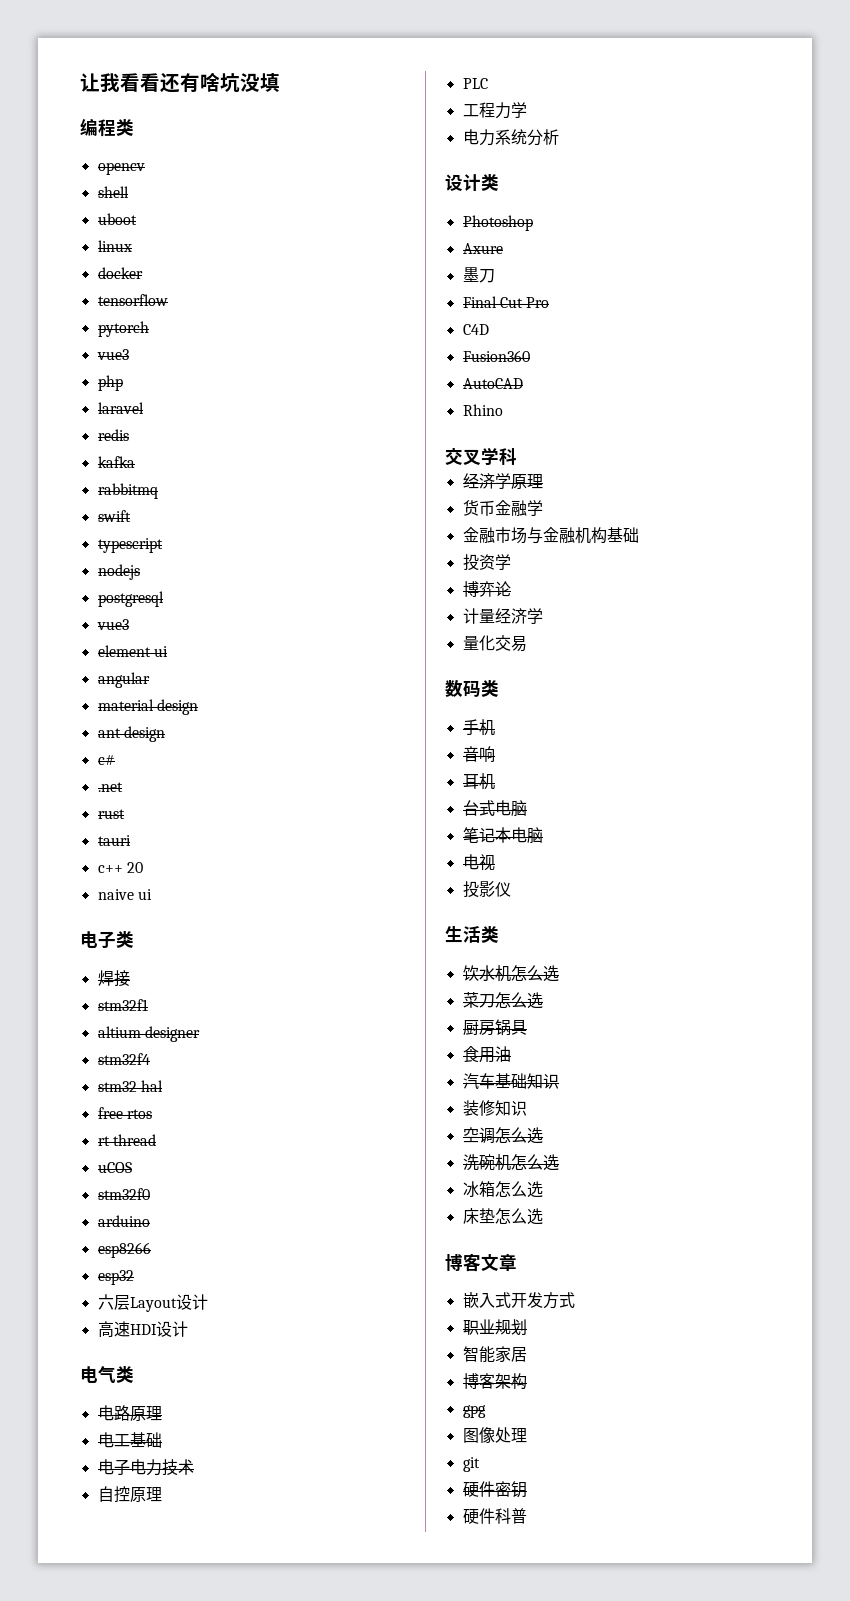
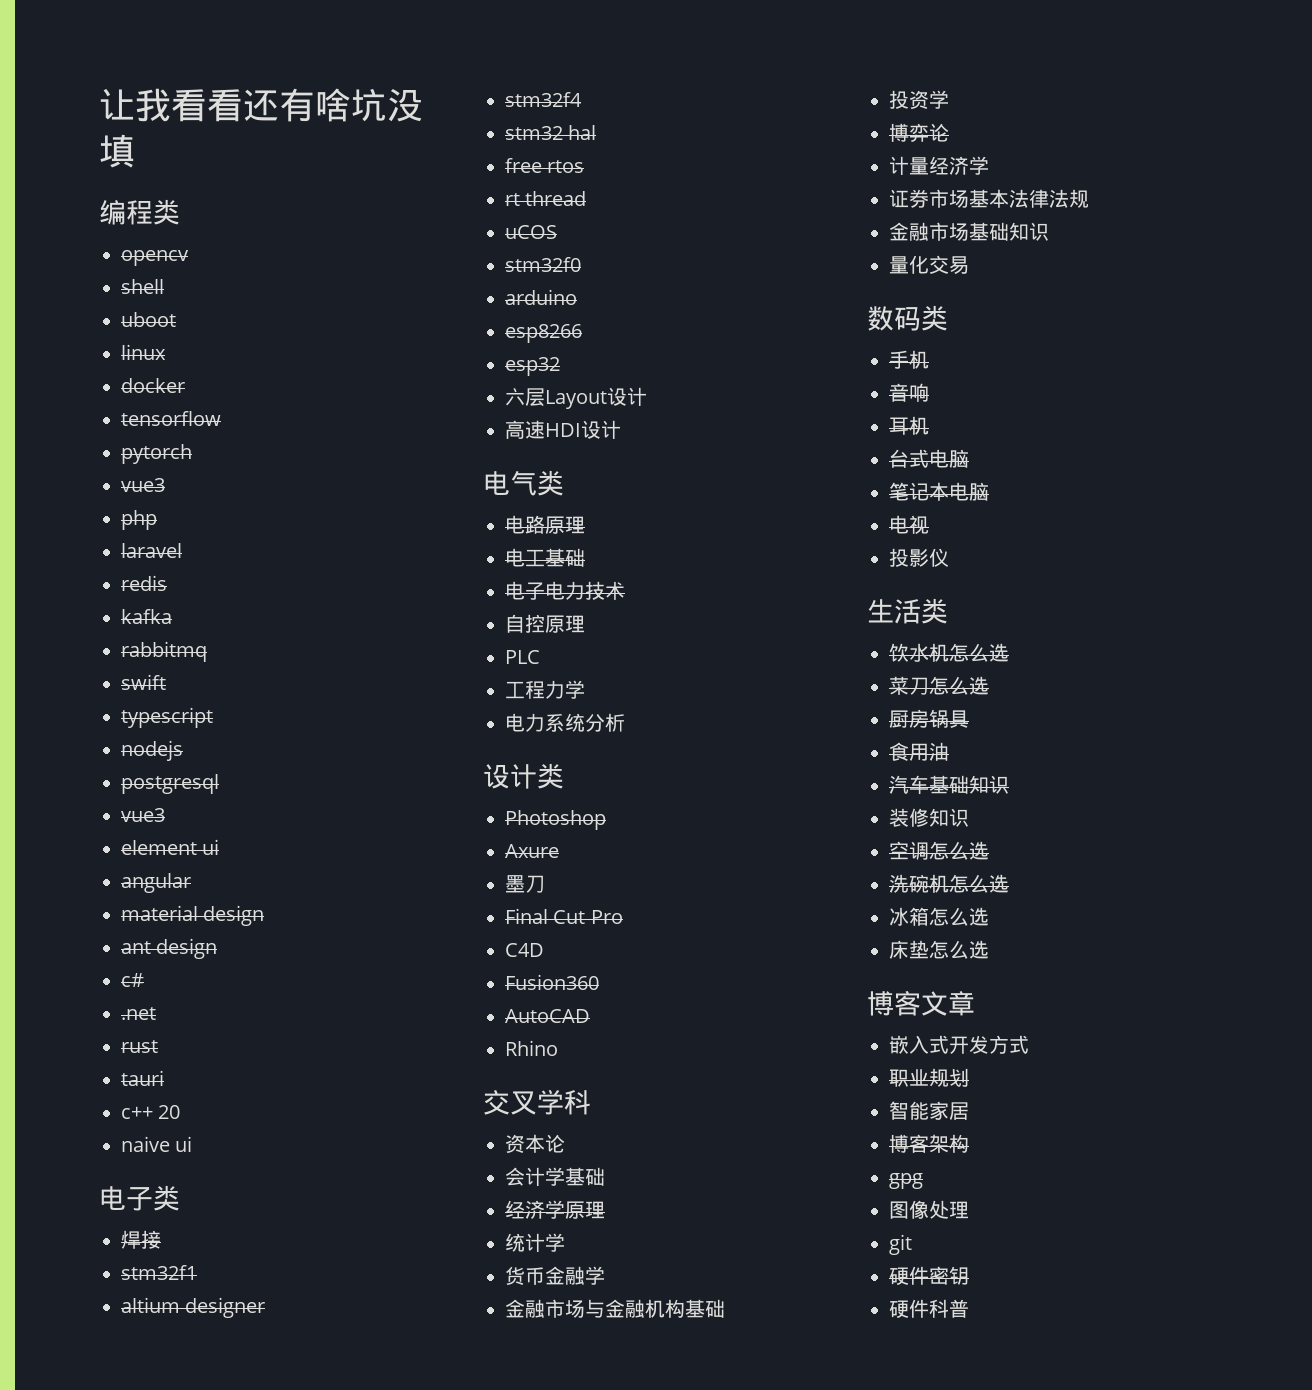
(517, 456) none -> [505,1134,565,1154] [505,1167,605,1186] // 资本论 // 会计学基础
(543, 481) none -> [505,1233,565,1252] // 统计学
(543, 616) none -> [889,189,1089,208] [889,222,1049,241] // 证券市场基本法律法规 // 金融市场基础知识

